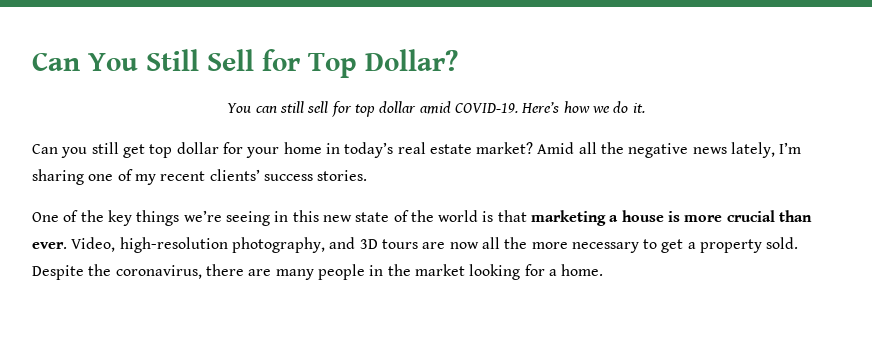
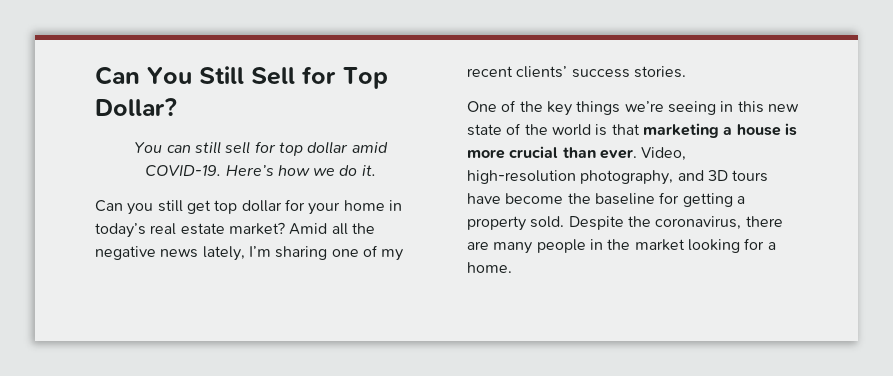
[422,237,684,253] are now all the more necessary to get -> [467,192,733,207] have become the baseline for getting

